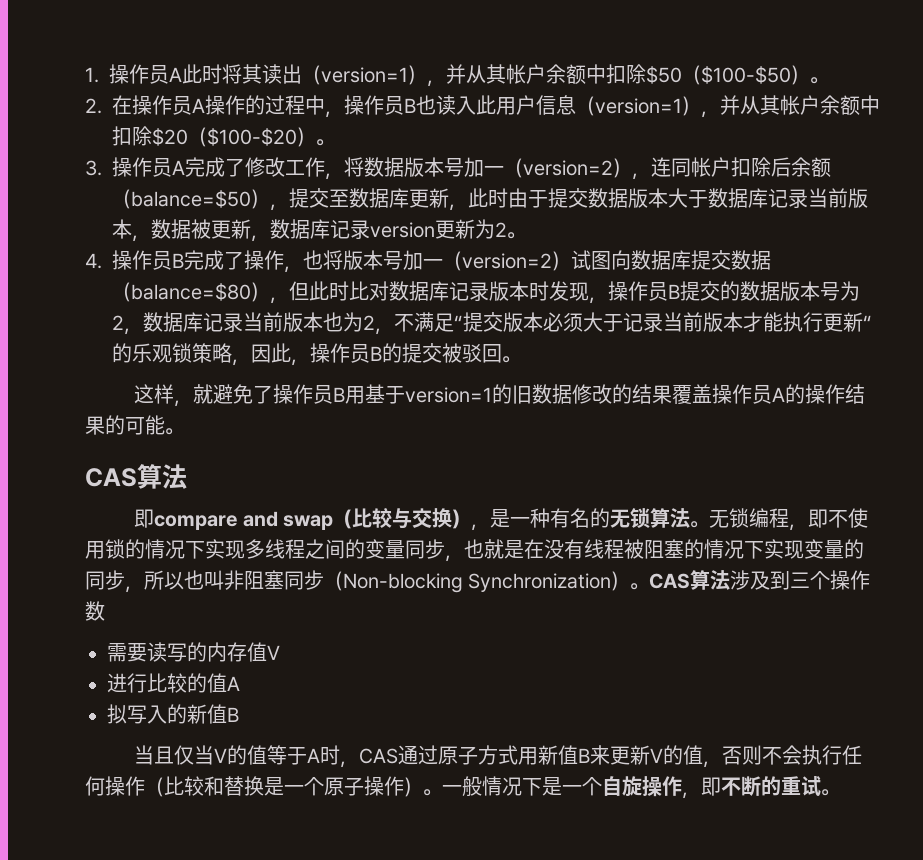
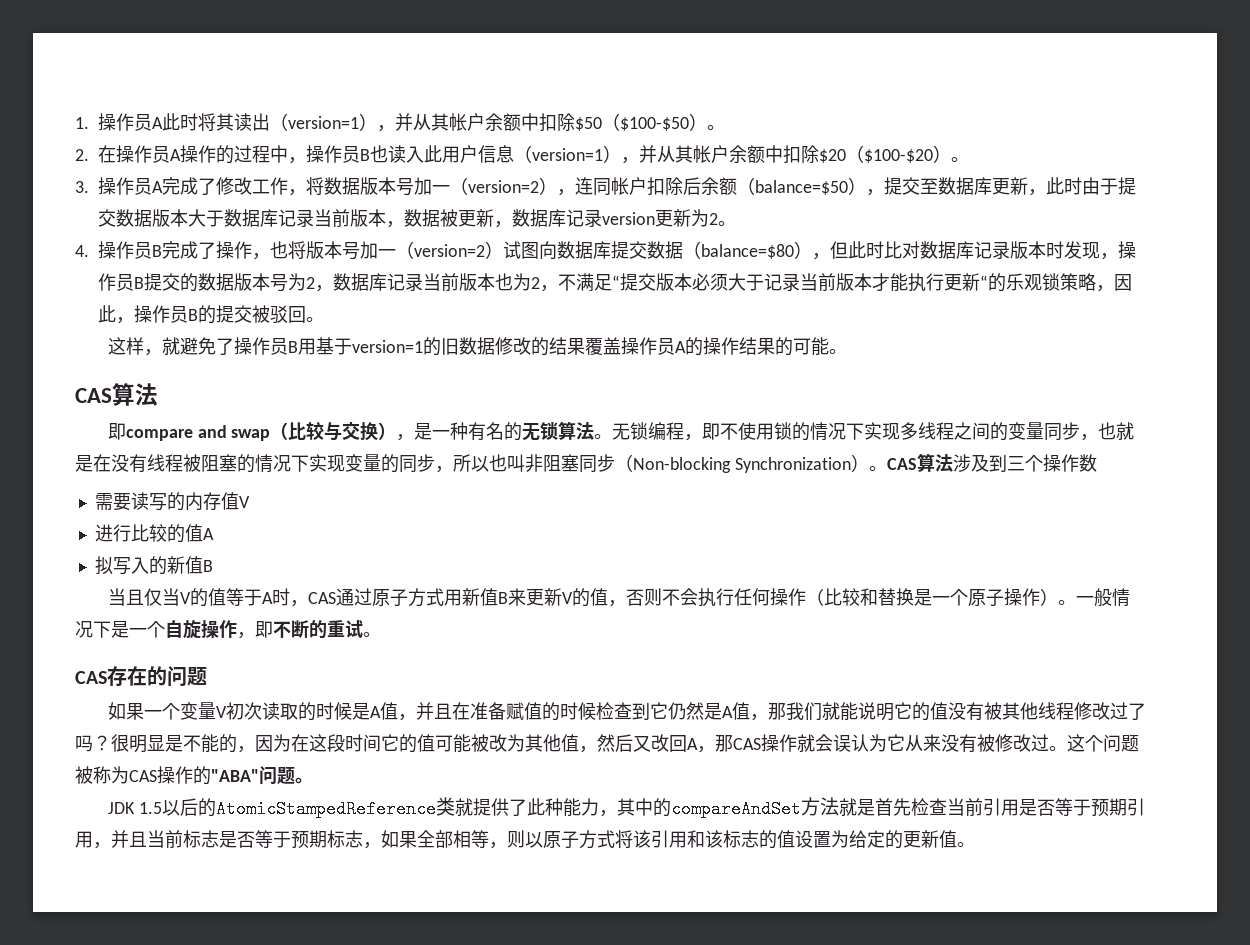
(840, 792) none -> [75,666,207,687] [107,702,1146,721] [75,734,1139,753] [75,766,313,785] [107,797,1145,818] [75,830,975,849] // CAS存在的问题 // 如果一个变量V初次读取的时候是A值，并且在准备赋值的时候检查到它仍然是A值，那我们就能说明它的值没有被其他线程修改过了吗？很明显是不能的，因为在这段时间它的值可能被改为其他值，然后又改回A，那CAS操作就会误认为它从来没有被修改过。这个问题被称为CAS操作的"ABA"问题。 // JDK 1.5以后的AtomicStampedReference类就提供了此种能力，其中的compareAndSet方法就是首先检查当前引用是否等于预期引用，并且当前标志是否等于预期标志，如果全部相等，则以原子方式将该引用和该标志的值设置为给定的更新值。

